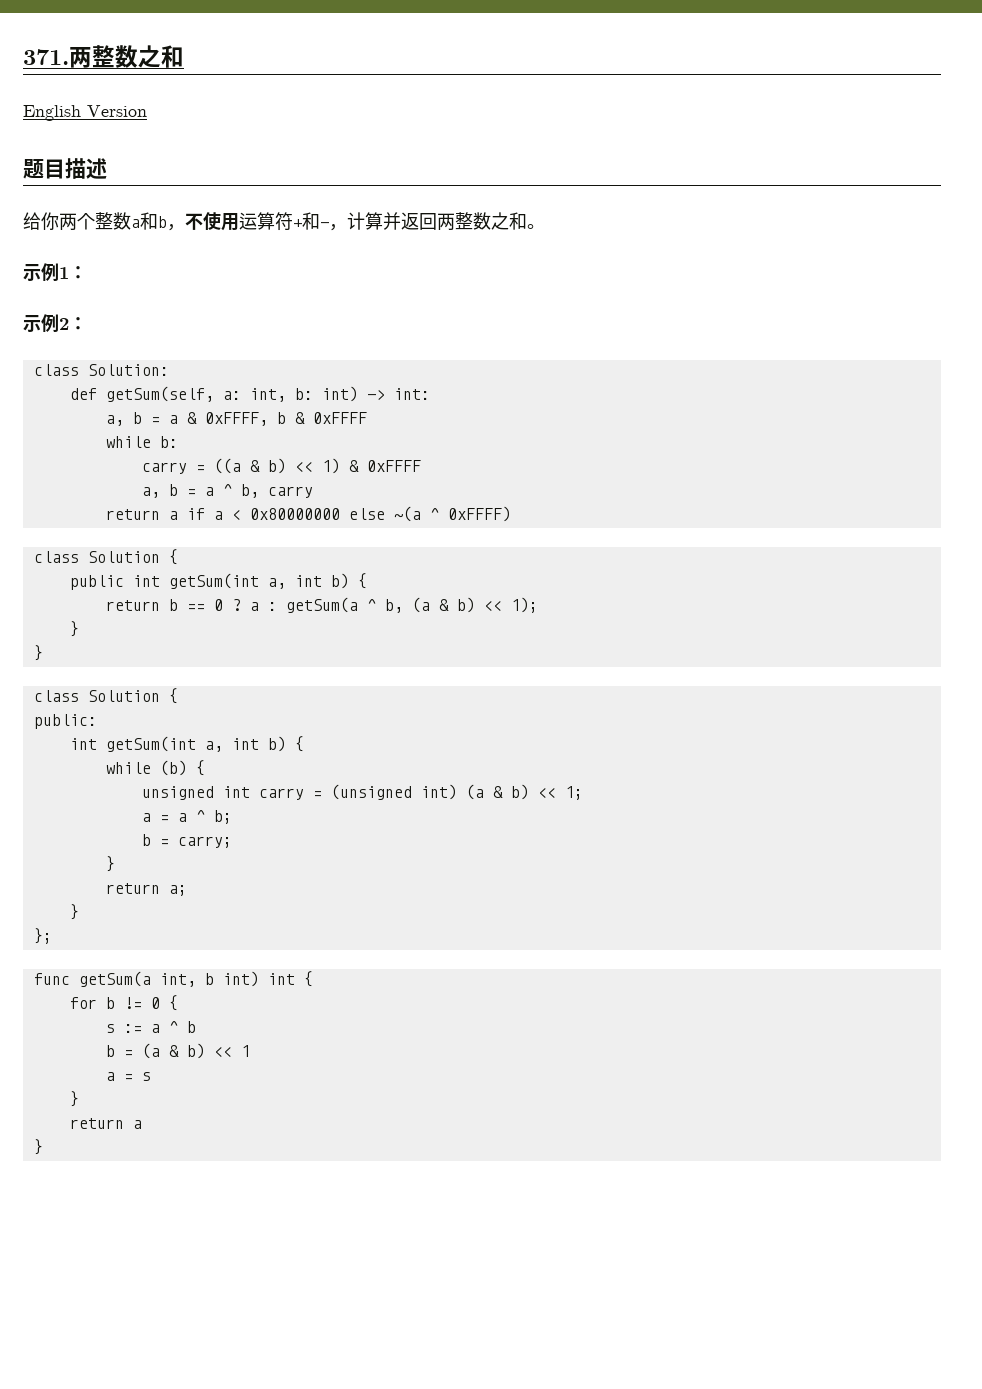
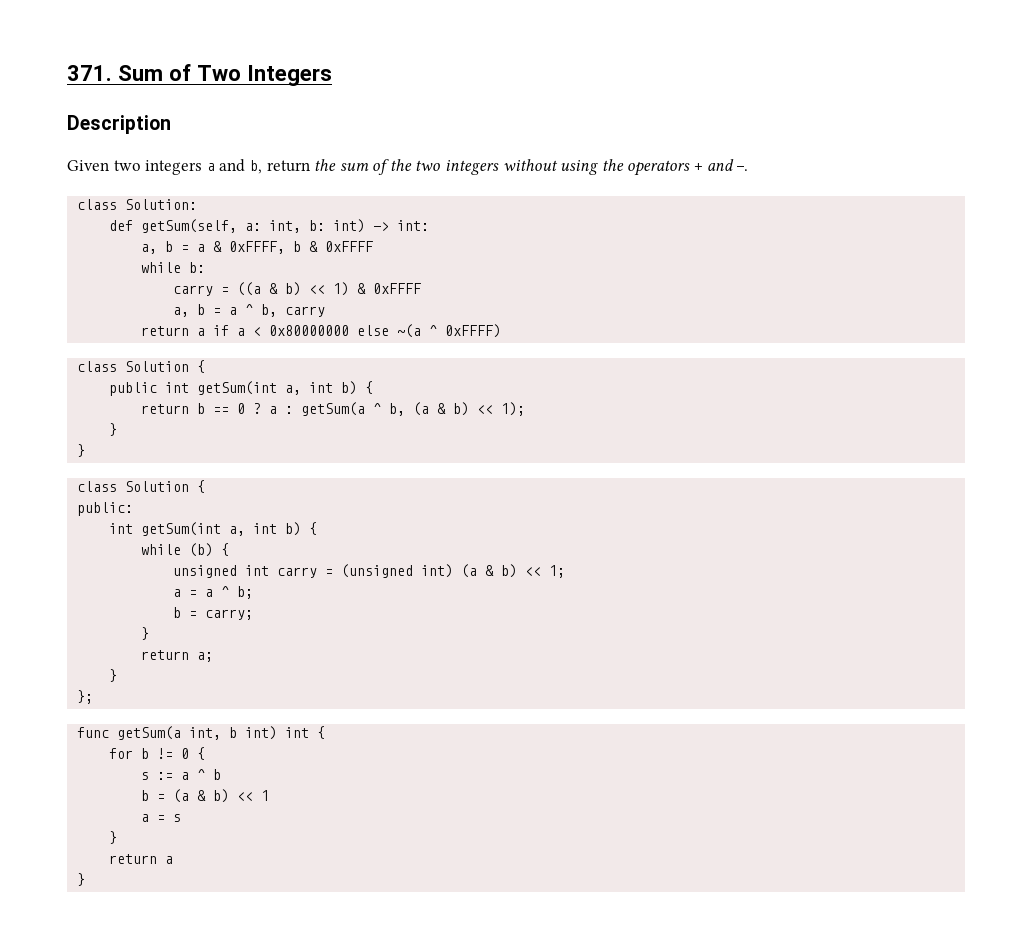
[69,45,184,68] [23,105,147,121] [23,158,107,179] [23,212,545,231] [23,263,87,281] [23,314,87,332] 两整数之和 // English Version // 题目描述 // 给你两个整数a和b，不使用运算符+和-，计算并返回两整数之和。 // 示例1： // 示例2： -> [117,64,332,86] [67,115,171,134] [67,159,749,176] Sum of Two Integers // Description // Given two integers a and b, return the sum of the two integers without using the operators + and -.

